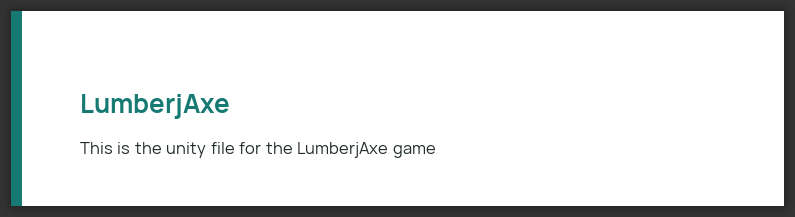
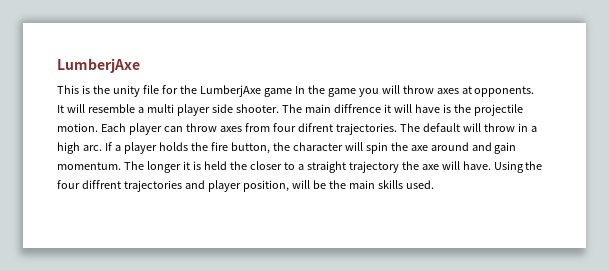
(436, 151) none -> [294,85,535,97] [57,104,523,116] [57,123,537,135] [57,142,517,154] [57,161,543,173] [57,180,434,192] In the game you will throw axes at opponents. It will resemble a multi player side shooter. The main diffrence it will have is the projectile motion. Each player can throw axes from four difrent trajectories. The default will throw in a high arc. If a player holds the fire button, the character will spin the axe around and gain momentum. The longer it is held the closer to a straight trajectory the axe will have. Using the four diffrent trajectories and player position, will be the main skills used.

